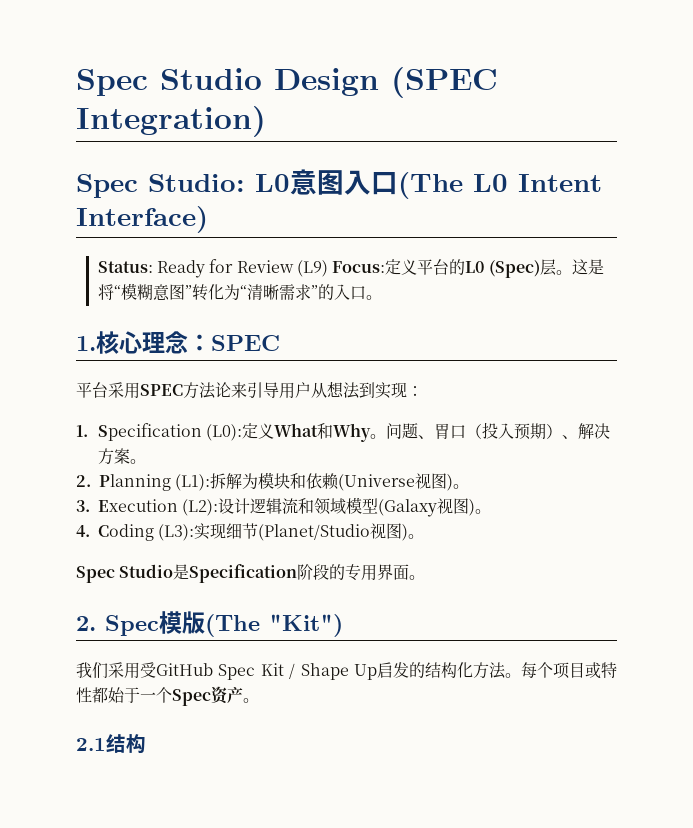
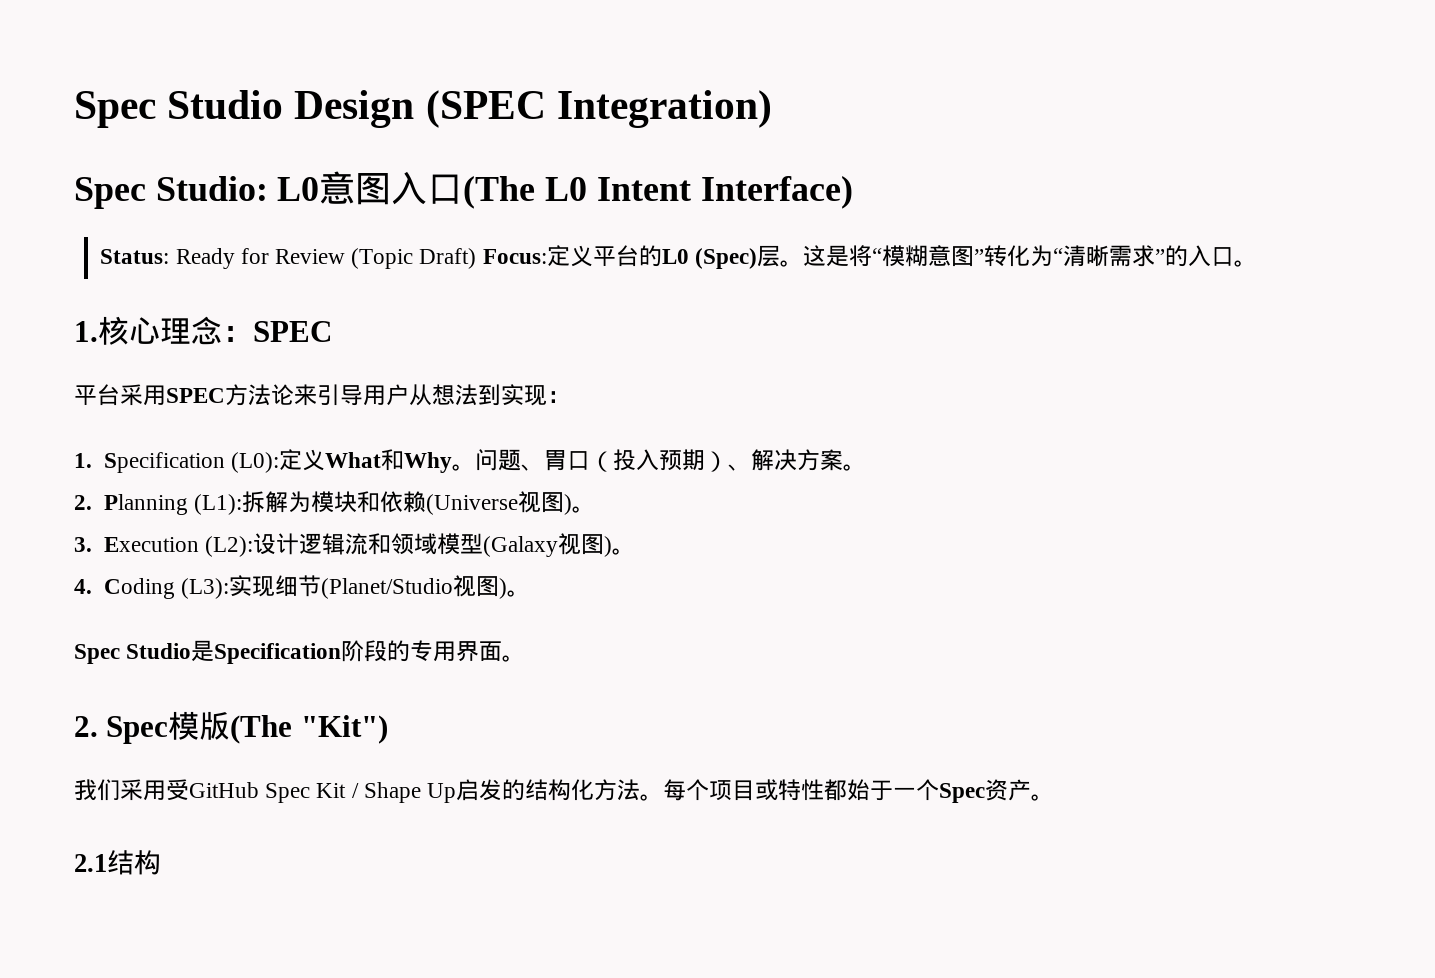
[296,260,328,277] (L9) -> [351,248,477,269] (Topic Draft)

